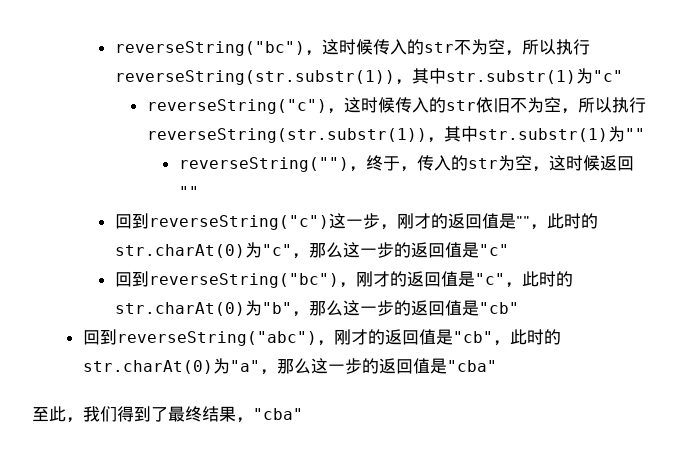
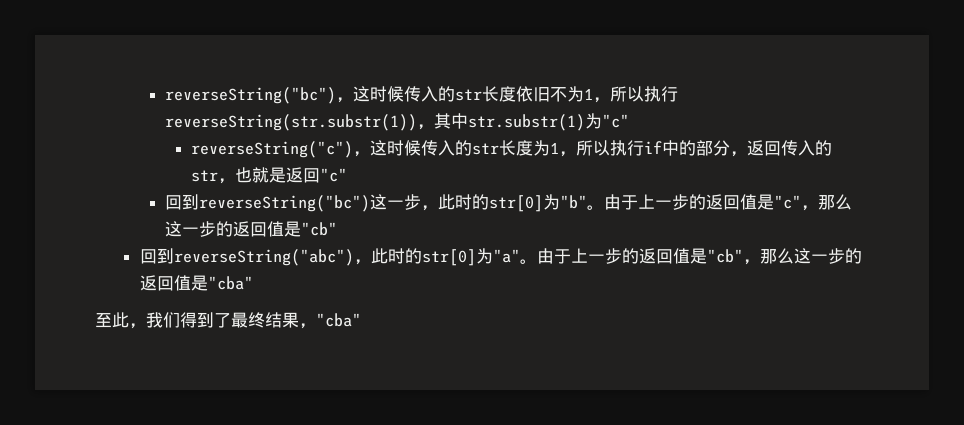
[453,39,505,55] 不为空 -> [482,86,594,102] 长度依旧不为1
[475,97,646,114] [146,126,645,143] [178,155,634,172] [178,186,199,198] [114,213,329,230] 依旧不为空，所以执行reverseString(str.substr(1))，其中str.substr(1)为"" // reverseString("")，终于，传入的str为空，这时候返回"" // 回到reverseString("c") -> [499,140,833,157] [191,167,348,184] [165,194,371,212] 长度为1，所以执行if中的部分，返回传入的str，也就是返回"c" // 回到reverseString("bc")
[396,213,598,230] [114,242,360,259] 刚才的返回值是""，此时的str.charAt(0)为"c"，那么这 -> [438,194,656,212] 此时的str[0]为"b"。由于上
[114,271,573,288] [114,300,292,316] // 回到reverseString("bc")，刚才的返回值是"c"，此时的str.charAt(0)为"b" -> (802, 202) none
[333,329,561,346] [82,358,260,374] 刚才的返回值是"cb"，此时的str.charAt(0)为"a" -> [370,248,743,266] 此时的str[0]为"a"。由于上一步的返回值是"cb"

